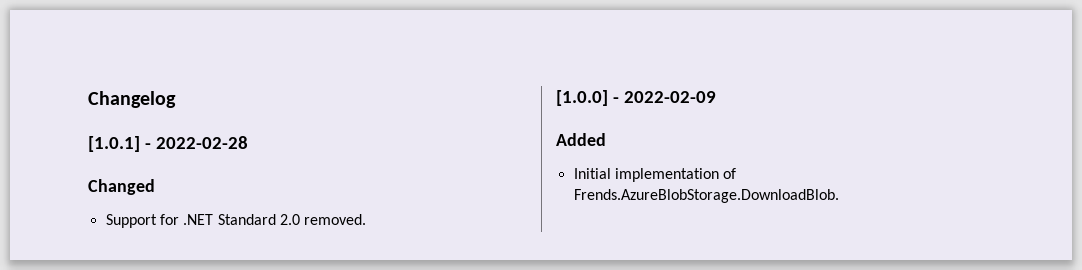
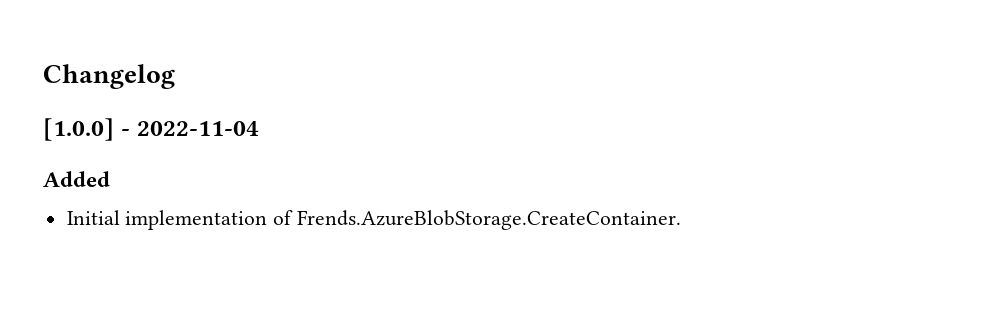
[88,136,248,152] [88,179,155,195] [105,214,367,228] // [1.0.1] - 2022-02-28 // Changed // Support for .NET Standard 2.0 removed. -> (175, 76) none
[623,91,716,103] 2022-02-09 -> [136,121,259,136] 2022-11-04
[573,189,839,203] Frends.AzureBlobStorage.DownloadBlob. -> [297,210,682,230] Frends.AzureBlobStorage.CreateContainer.

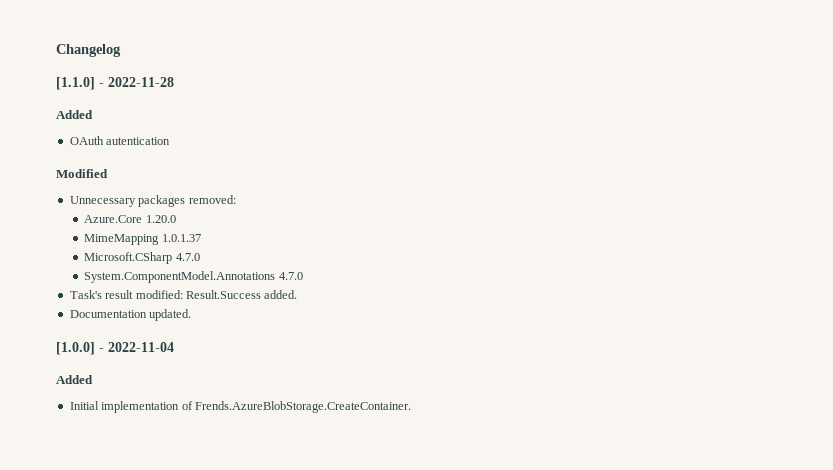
(175, 76) none -> [56,77,174,90] [56,110,93,119] [69,136,171,145] [56,169,108,178] [69,195,236,207] [84,215,176,223] [84,234,201,245] [84,252,200,264] [84,271,303,283] [69,290,298,299] [69,309,192,321] // [1.1.0] - 2022-11-28 // Added // OAuth autentication // Modified // Unnecessary packages removed: // Azure.Core 1.20.0 // MimeMapping 1.0.1.37 // Microsoft.CSharp 4.7.0 // System.ComponentModel.Annotations 4.7.0 // Task's result modified: Result.Success added. // Documentation updated.

